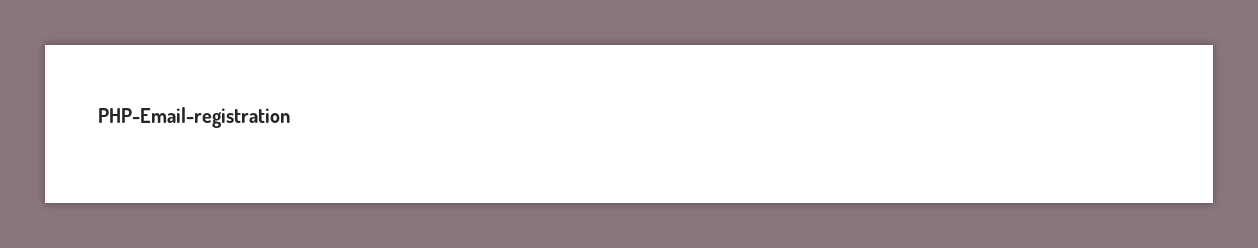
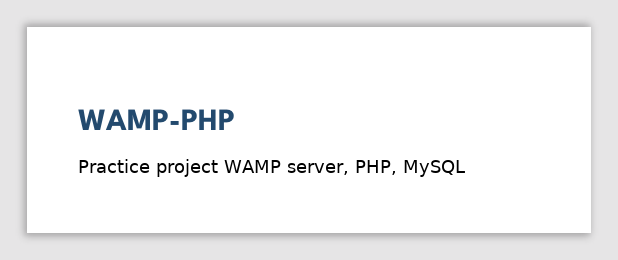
[98,107,290,128] PHP-Email-registration -> [78,109,235,130] [78,159,465,177] WAMP-PHP // Practice project WAMP server, PHP, MySQL

